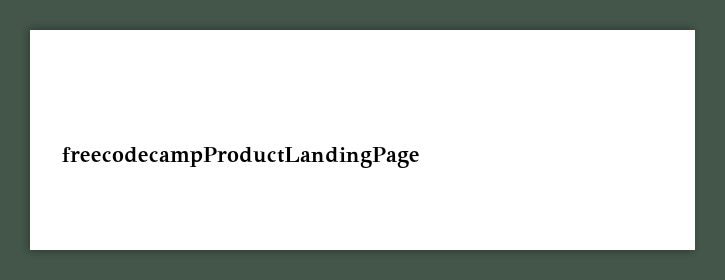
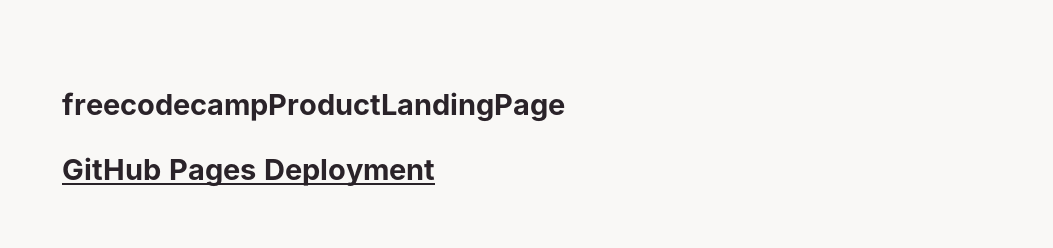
(420, 157) none -> [62,157,435,187] // GitHub Pages Deployment

